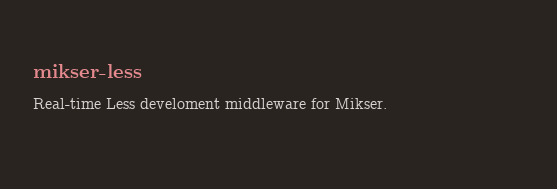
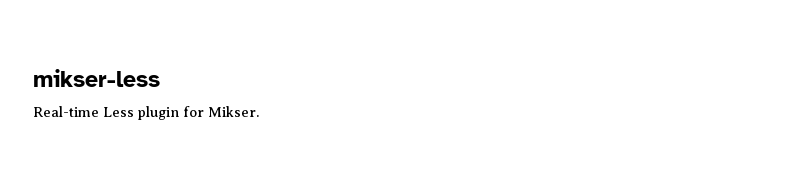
[140,98,306,109] develoment middleware -> [138,106,179,120] plugin

